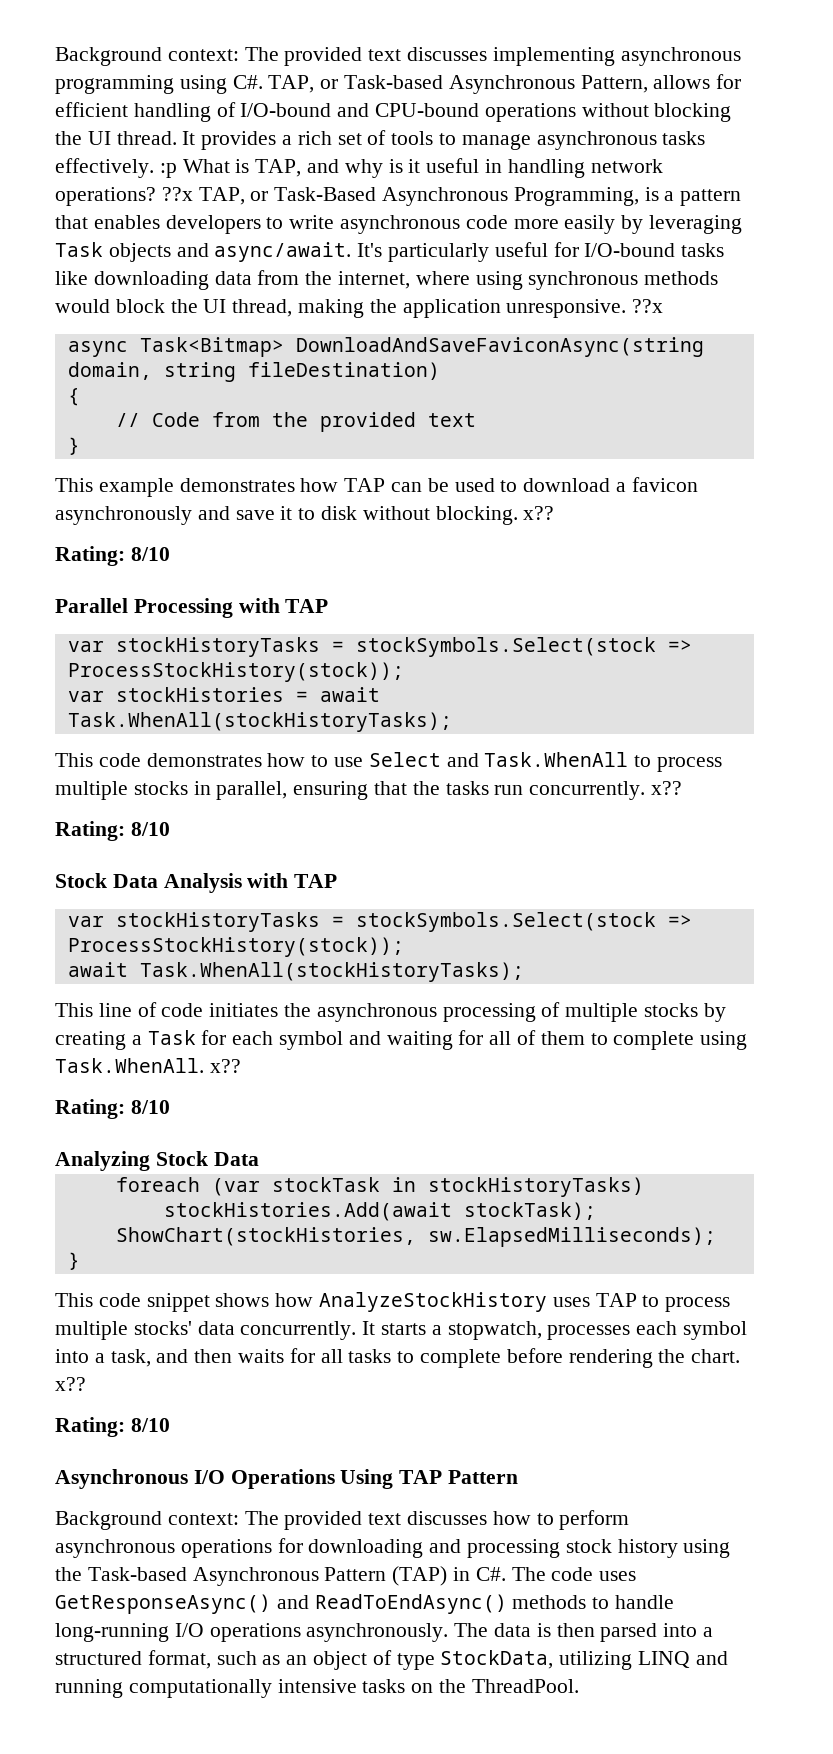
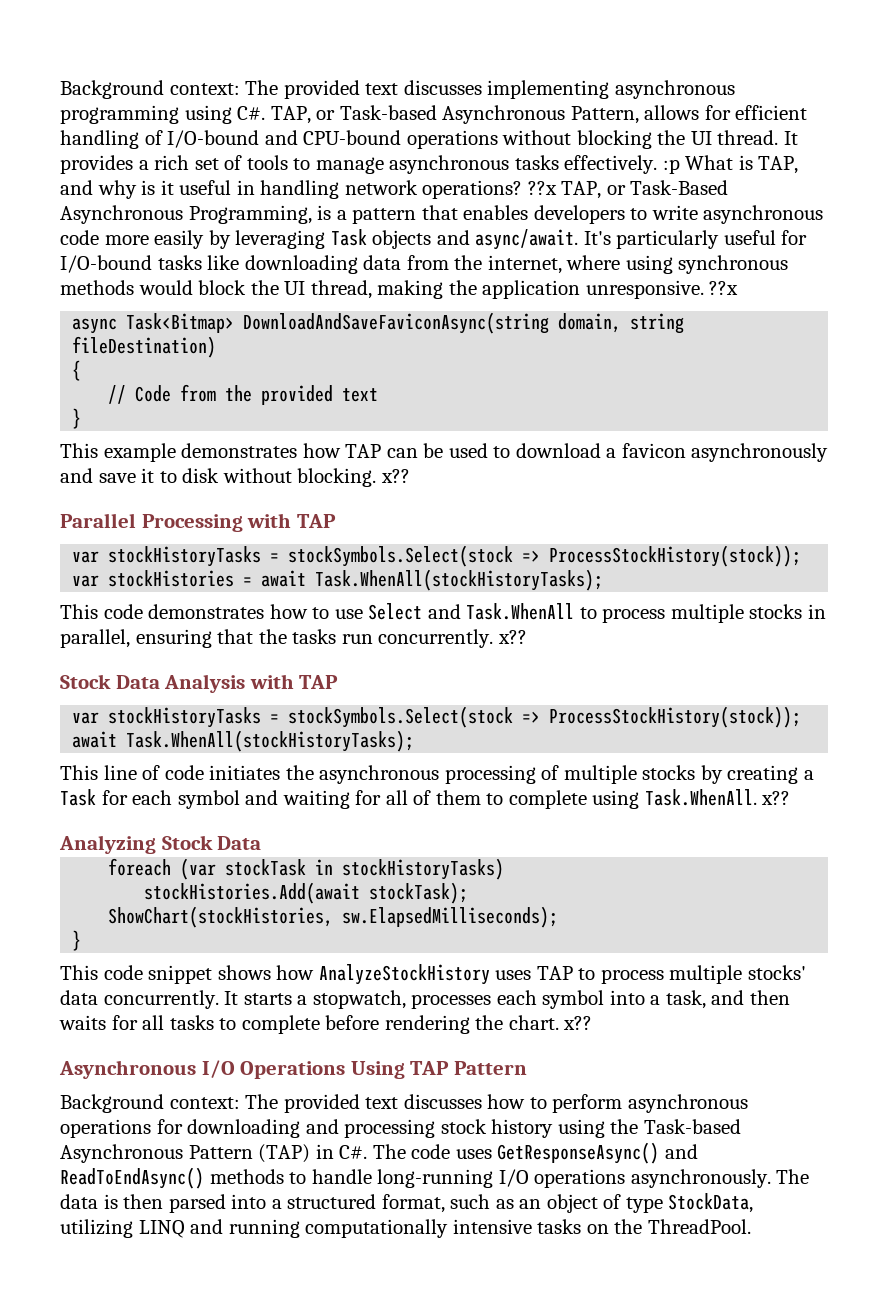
[55,546,170,566] // Rating: 8/10 -> (410, 476) none
[55,821,170,841] // Rating: 8/10 -> (527, 637) none
[55,1099,170,1119] // Rating: 8/10 -> (791, 798) none
[55,1417,170,1437] // Rating: 8/10 -> (593, 1023) none

